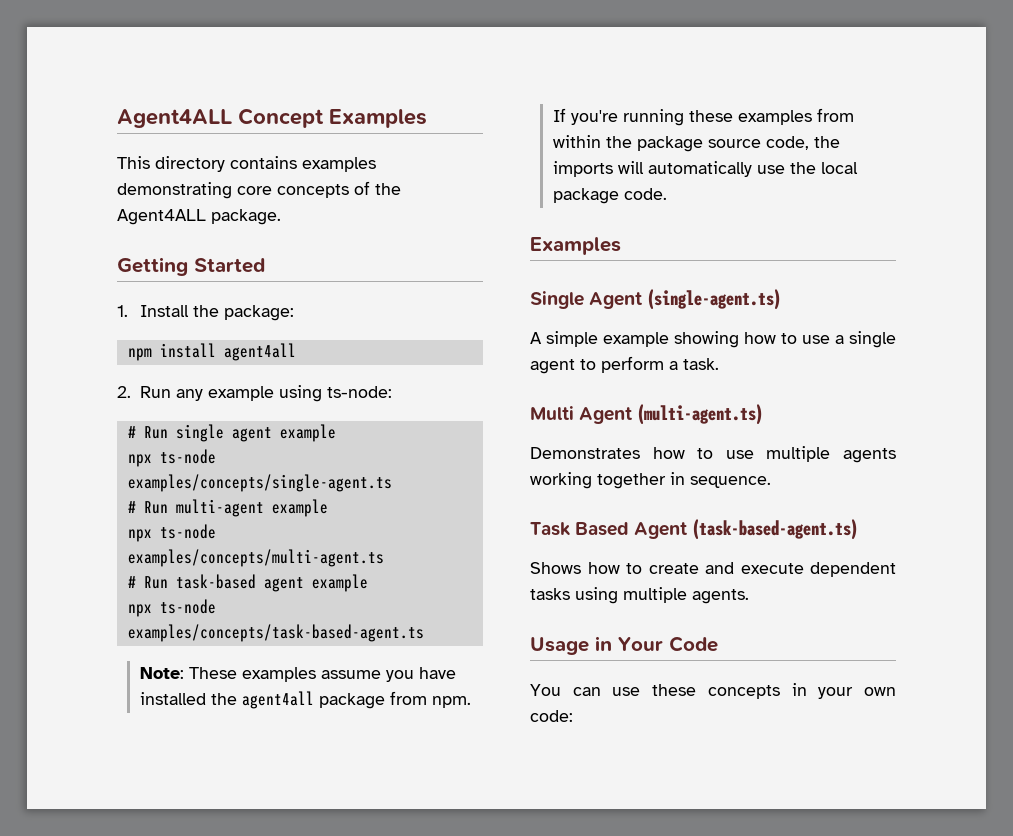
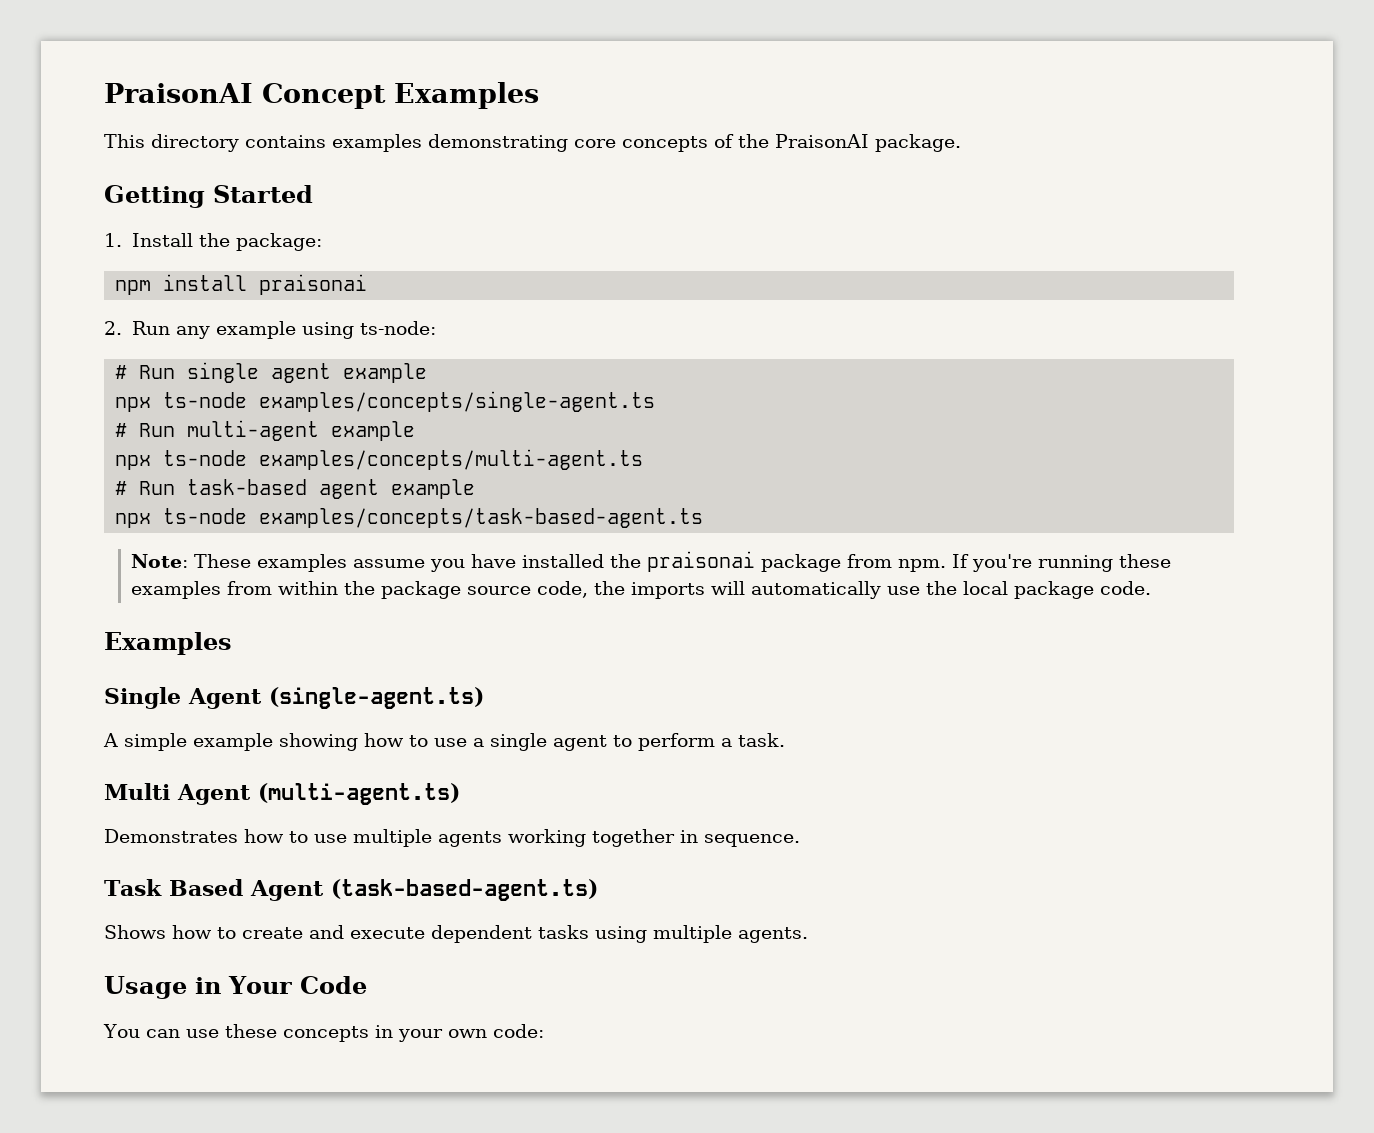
[117,109,232,128] Agent4ALL -> [104,83,253,103] PraisonAI
[117,209,206,225] Agent4ALL -> [775,134,869,148] PraisonAI
[223,343,296,361] agent4all -> [259,274,368,295] praisonai
[241,691,314,709] agent4all -> [647,551,756,572] praisonai

